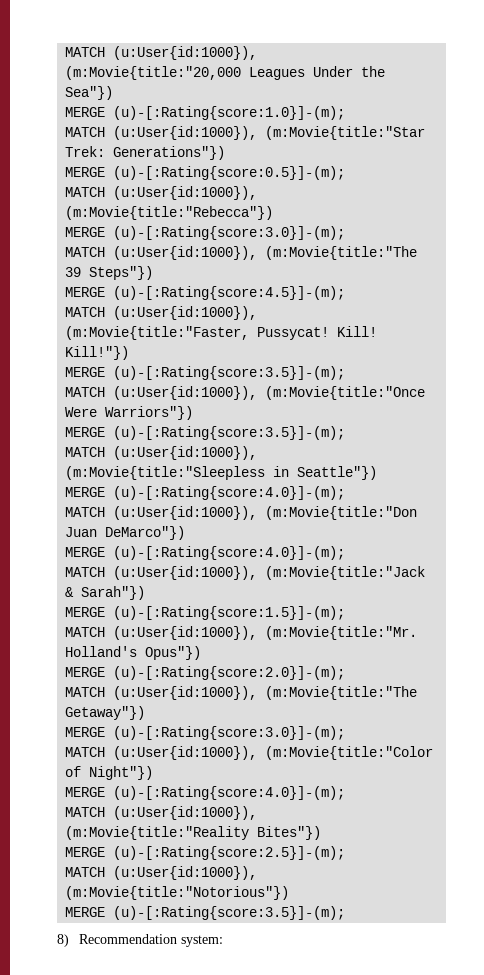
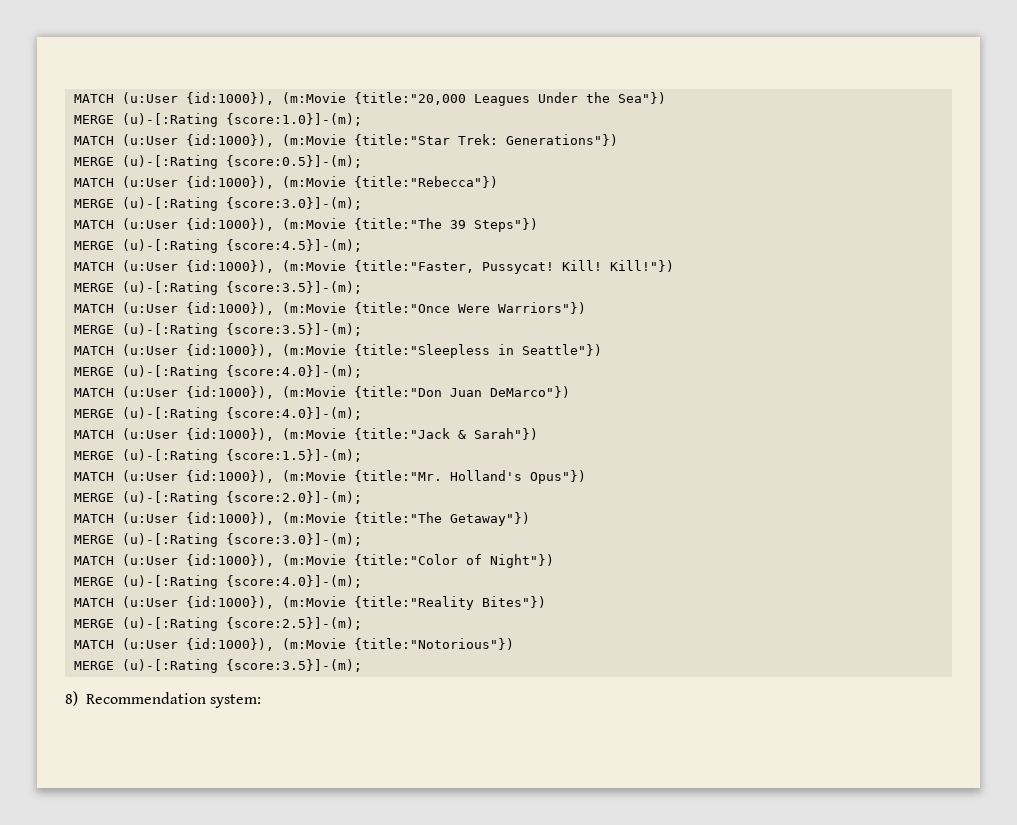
[65,46,258,60] [65,66,242,80] MATCH (u:User{id:1000}), (m:Movie{title:"20,000 -> [74,92,467,105] MATCH (u:User {id:1000}), (m:Movie {title:"20,000
[113,106,346,120] [65,126,426,140] (u)-[:Rating{score:1.0}]-(m); // MATCH (u:User{id:1000}), (m:Movie{title:"Star -> [122,113,363,127] [74,134,451,147] (u)-[:Rating {score:1.0}]-(m); // MATCH (u:User {id:1000}), (m:Movie {title:"Star
[113,166,346,180] [65,186,258,200] [65,206,274,220] [65,226,346,240] [65,246,418,260] (u)-[:Rating{score:0.5}]-(m); // MATCH (u:User{id:1000}), (m:Movie{title:"Rebecca"}) // MERGE (u)-[:Rating{score:3.0}]-(m); // MATCH (u:User{id:1000}), (m:Movie{title:"The -> [122,155,363,169] [74,176,499,189] [74,197,363,211] [74,218,443,231] (u)-[:Rating {score:0.5}]-(m); // MATCH (u:User {id:1000}), (m:Movie {title:"Rebecca"}) // MERGE (u)-[:Rating {score:3.0}]-(m); // MATCH (u:User {id:1000}), (m:Movie {title:"The
[113,286,346,300] [65,306,258,320] [65,326,250,340] (u)-[:Rating{score:4.5}]-(m); // MATCH (u:User{id:1000}), (m:Movie{title:"Faster, -> [122,239,363,253] [74,260,475,273] (u)-[:Rating {score:4.5}]-(m); // MATCH (u:User {id:1000}), (m:Movie {title:"Faster,
[113,366,346,380] [65,386,426,400] (u)-[:Rating{score:3.5}]-(m); // MATCH (u:User{id:1000}), (m:Movie{title:"Once -> [122,281,363,295] [74,302,451,315] (u)-[:Rating {score:3.5}]-(m); // MATCH (u:User {id:1000}), (m:Movie {title:"Once
[113,426,346,440] [65,446,258,460] [65,466,266,480] (u)-[:Rating{score:3.5}]-(m); // MATCH (u:User{id:1000}), (m:Movie{title:"Sleepless -> [122,323,363,337] [74,344,491,358] (u)-[:Rating {score:3.5}]-(m); // MATCH (u:User {id:1000}), (m:Movie {title:"Sleepless
[113,486,346,500] [65,506,418,520] (u)-[:Rating{score:4.0}]-(m); // MATCH (u:User{id:1000}), (m:Movie{title:"Don -> [122,365,363,379] [74,386,443,399] (u)-[:Rating {score:4.0}]-(m); // MATCH (u:User {id:1000}), (m:Movie {title:"Don
[113,546,346,560] [65,566,426,580] (u)-[:Rating{score:4.0}]-(m); // MATCH (u:User{id:1000}), (m:Movie{title:"Jack -> [122,407,363,421] [74,428,451,441] (u)-[:Rating {score:4.0}]-(m); // MATCH (u:User {id:1000}), (m:Movie {title:"Jack
[113,606,346,620] [65,626,418,640] (u)-[:Rating{score:1.5}]-(m); // MATCH (u:User{id:1000}), (m:Movie{title:"Mr. -> [122,449,363,463] [74,470,443,483] (u)-[:Rating {score:1.5}]-(m); // MATCH (u:User {id:1000}), (m:Movie {title:"Mr.
[113,666,346,680] [65,686,418,700] (u)-[:Rating{score:2.0}]-(m); // MATCH (u:User{id:1000}), (m:Movie{title:"The -> [122,491,363,505] [74,512,443,525] (u)-[:Rating {score:2.0}]-(m); // MATCH (u:User {id:1000}), (m:Movie {title:"The
[113,726,346,740] [65,746,434,760] (u)-[:Rating{score:3.0}]-(m); // MATCH (u:User{id:1000}), (m:Movie{title:"Color -> [122,533,363,547] [74,554,459,567] (u)-[:Rating {score:3.0}]-(m); // MATCH (u:User {id:1000}), (m:Movie {title:"Color
[113,786,346,800] [65,806,258,820] [65,826,250,840] (u)-[:Rating{score:4.0}]-(m); // MATCH (u:User{id:1000}), (m:Movie{title:"Reality -> [122,575,363,589] [74,596,475,610] (u)-[:Rating {score:4.0}]-(m); // MATCH (u:User {id:1000}), (m:Movie {title:"Reality
[113,846,346,860] [65,866,258,880] [65,886,290,900] [65,906,346,920] (u)-[:Rating{score:2.5}]-(m); // MATCH (u:User{id:1000}), (m:Movie{title:"Notorious"}) // MERGE (u)-[:Rating{score:3.5}]-(m); -> [122,617,363,631] [74,638,515,651] [74,659,363,673] (u)-[:Rating {score:2.5}]-(m); // MATCH (u:User {id:1000}), (m:Movie {title:"Notorious"}) // MERGE (u)-[:Rating {score:3.5}]-(m);

